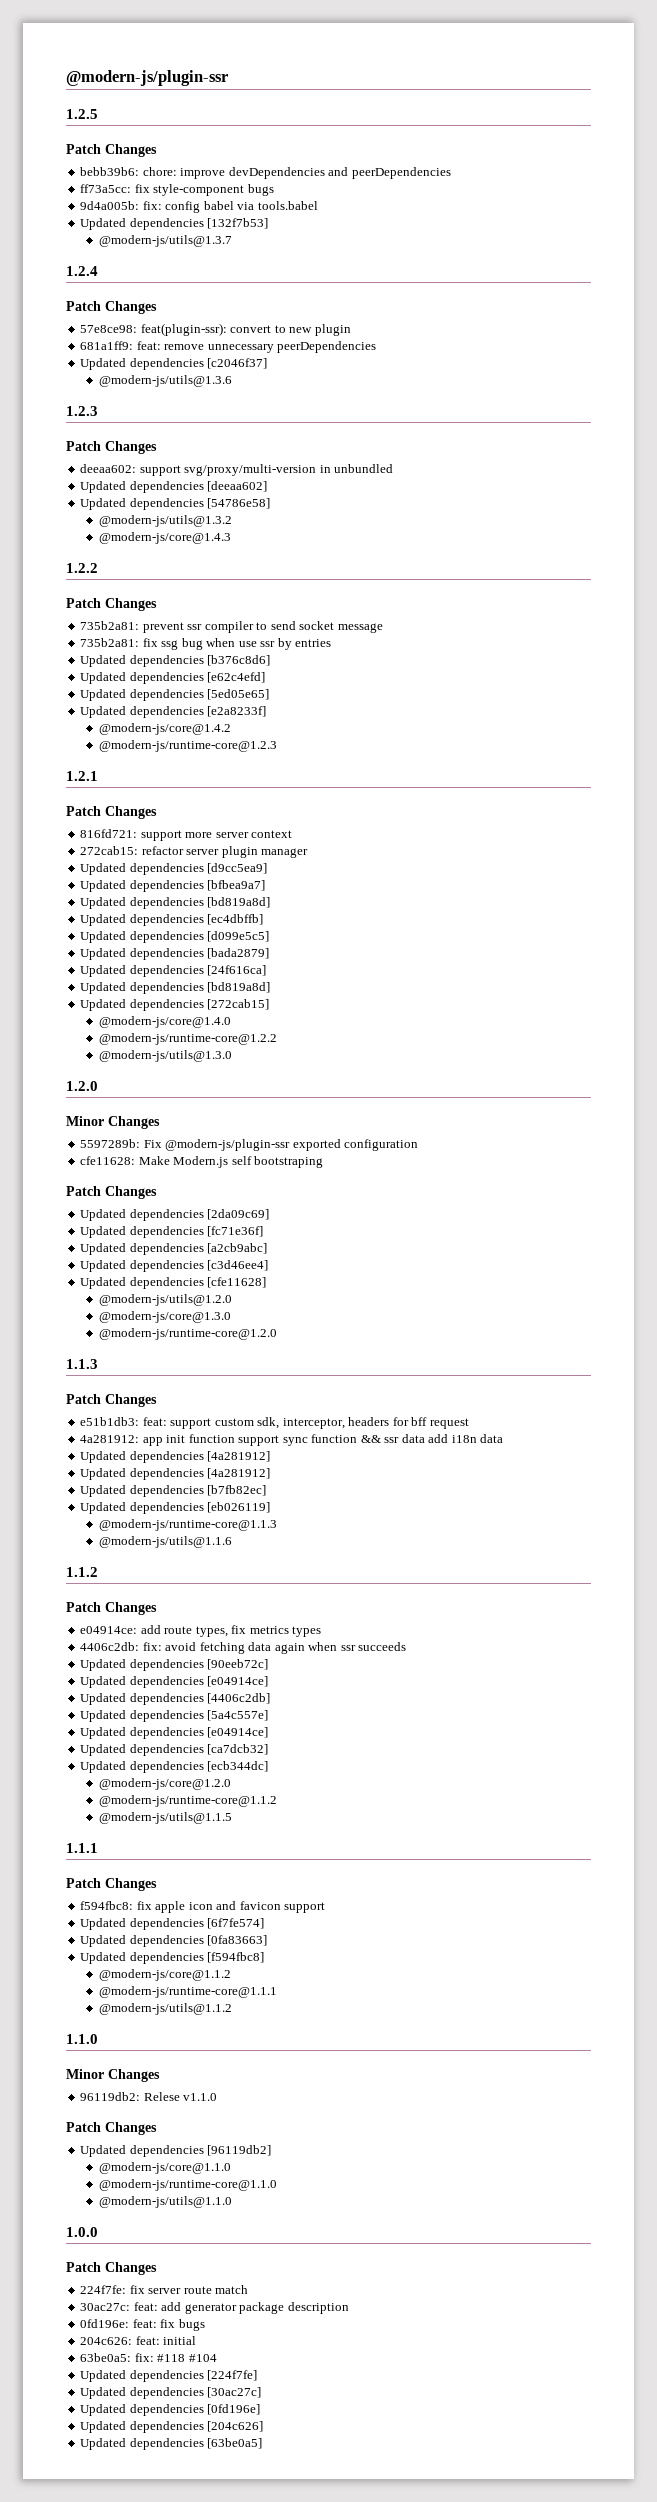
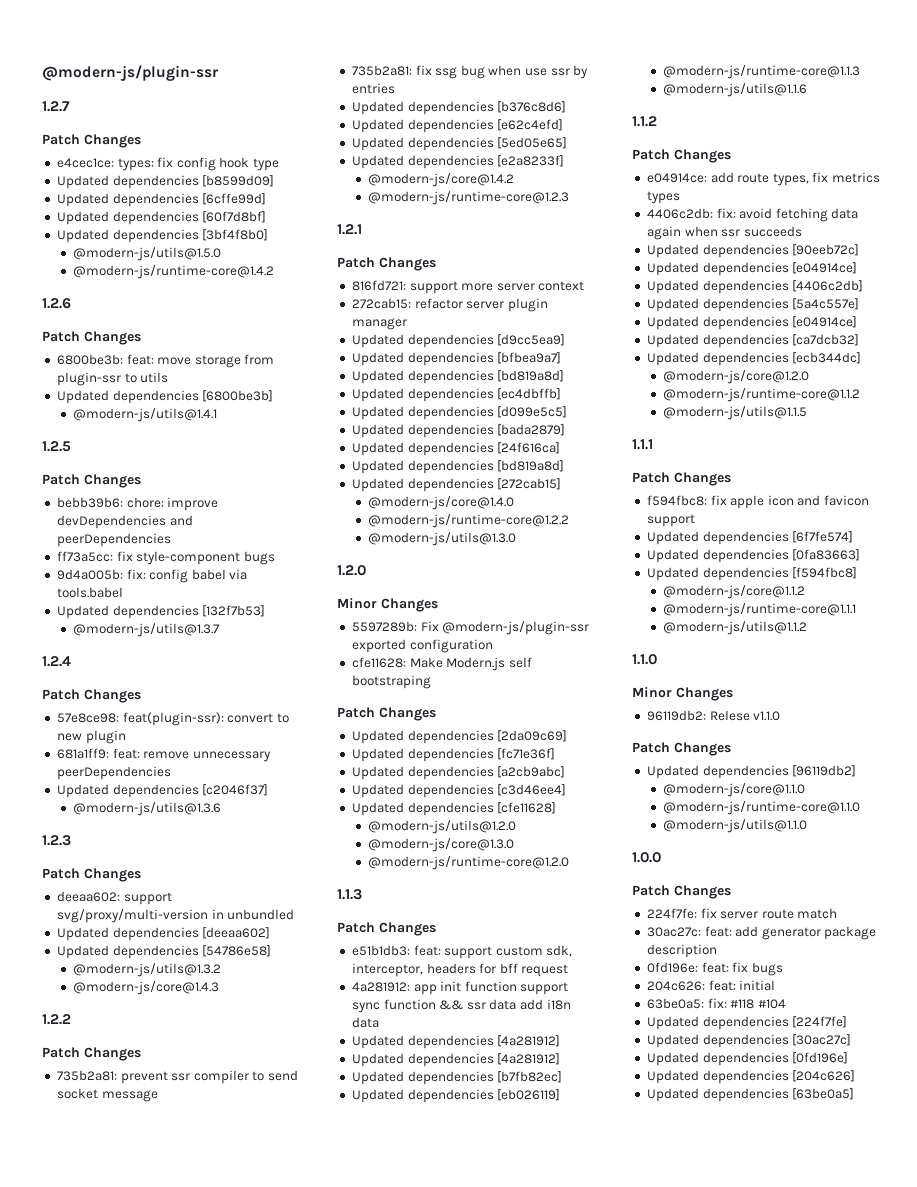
[66,70,228,86] @modern-js/plugin-ssr -> [42,65,218,81] [42,101,70,112] [42,134,141,148] [56,157,280,171] [56,175,275,189] [56,193,267,207] [56,211,267,225] [56,229,269,243] [72,247,221,261] [72,265,274,279] [42,298,71,309] [42,331,141,345] [56,354,275,368] [56,372,169,386] [56,390,274,404] [72,408,217,422] @modern-js/plugin-ssr // 1.2.7 // Patch Changes // e4cec1ce: types: fix config hook type // Updated dependencies [b8599d09] // Updated dependencies [6cffe99d] // Updated dependencies [60f7d8bf] // Updated dependencies [3bf4f8b0] // @modern-js/utils@1.5.0 // @modern-js/runtime-core@1.4.2 // 1.2.6 // Patch Changes // 6800be3b: feat: move storage from plugin-ssr to utils // Updated dependencies [6800be3b] // @modern-js/utils@1.4.1

